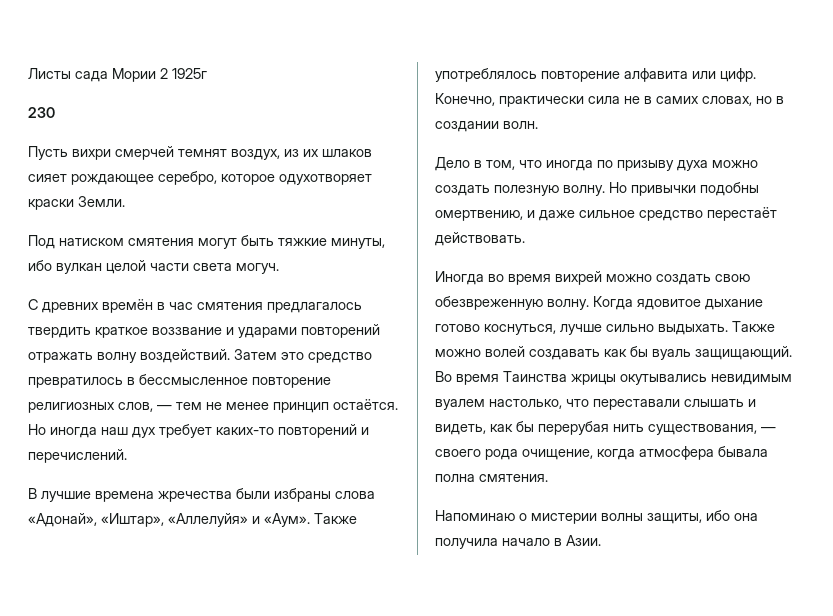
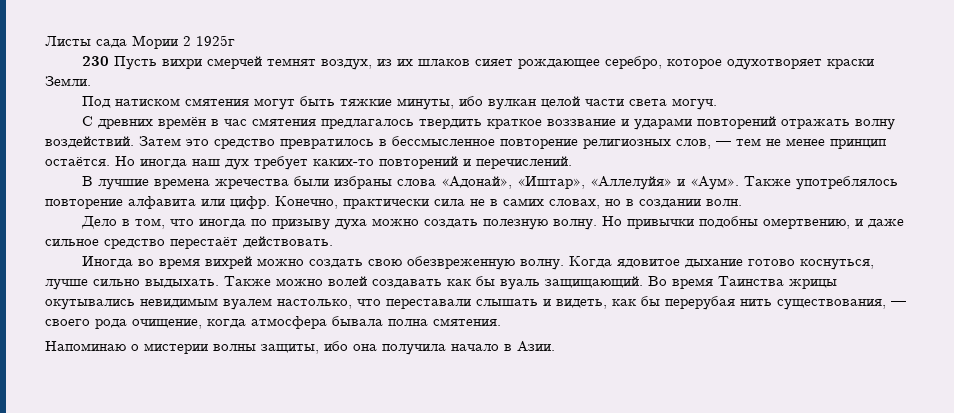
(55, 112) // -> (110, 61) none

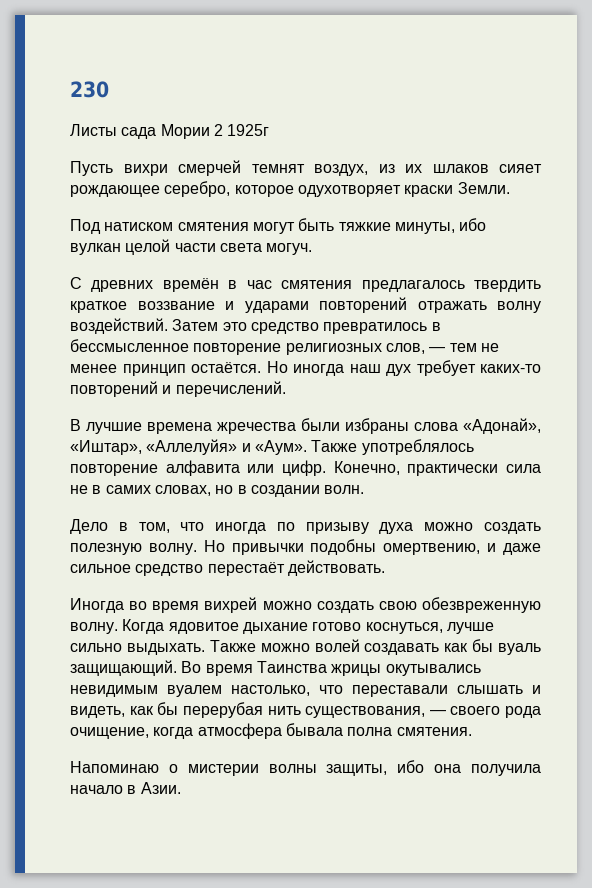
(45, 41) none -> [70,81,109,98] 230 //
[82,56,110,66] 230 -> (270, 130) none

